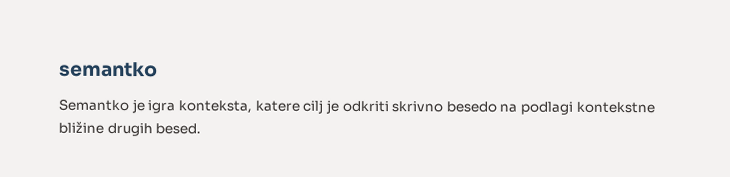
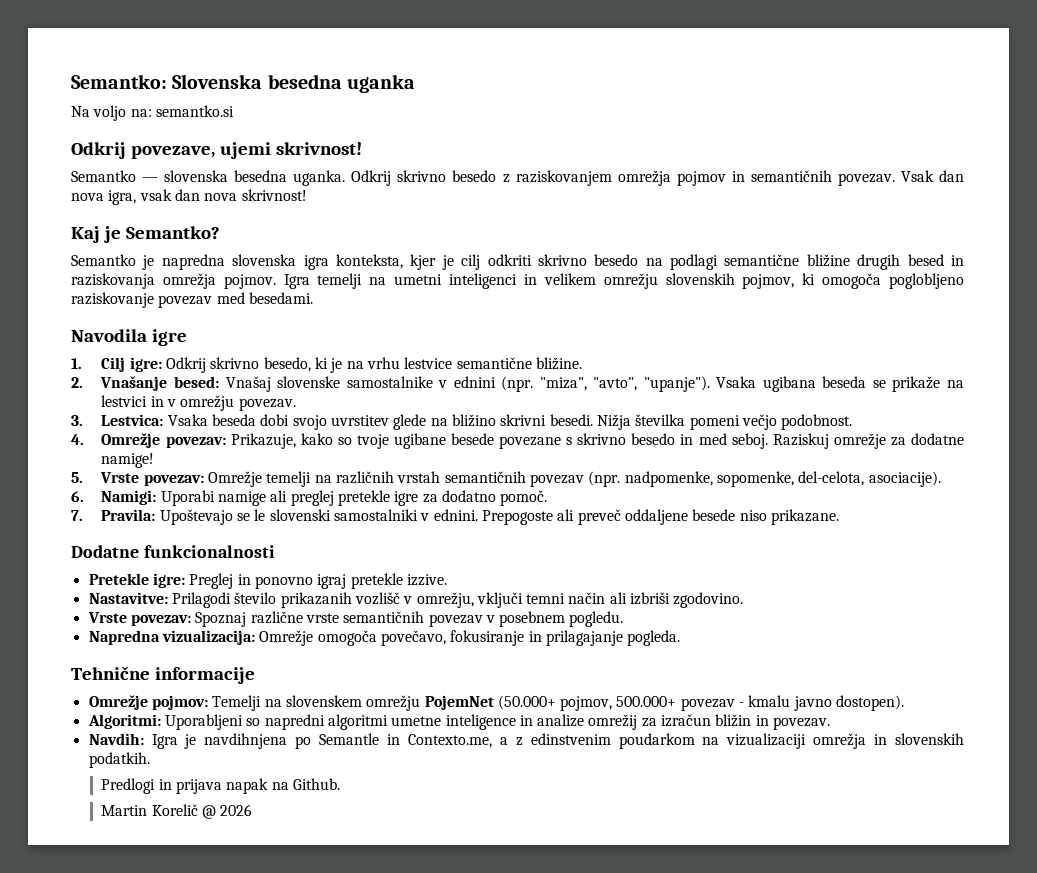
[59,61,158,78] [58,98,339,114] semantko // Semantko je igra konteksta, katere cilj je -> [71,74,416,93] [71,105,234,121] [71,142,362,159] [71,170,964,186] [71,189,307,205] [71,226,220,243] [71,254,481,270] Semantko: Slovenska besedna uganka // Na voljo na: semantko.si // Odkrij povezave, ujemi skrivnost! // Semantko — slovenska besedna uganka. Odkrij skrivno besedo z raziskovanjem omrežja pojmov in semantičnih povezav. Vsak dan nova igra, vsak dan nova skrivnost! // Kaj je Semantko? // Semantko je napredna slovenska igra konteksta, kjer je cilj
[575,101,655,114] kontekstne -> [724,254,800,266] semantične
[155,123,202,135] besed. -> [907,254,965,266] [71,273,965,289] [71,292,313,308] [71,329,187,346] [71,357,582,373] [71,376,964,392] [101,395,296,411] [71,414,853,430] [71,433,965,449] [101,453,155,468] [71,471,941,487] [71,490,548,506] [71,509,839,525] [71,545,275,558] [88,573,447,589] [88,592,744,608] [87,611,624,627] [88,630,681,646] [71,666,255,684] [88,695,905,711] [87,714,831,730] [88,733,964,749] [88,752,150,768] [101,778,341,794] [101,804,253,819] besed in raziskovanja omrežja pojmov. Igra temelji na umetni inteligenci in velikem omrežju slovenskih pojmov, ki omogoča poglobljeno raziskovanje povezav med besedami. // Navodila igre // 1. Cilj igre: Odkrij skrivno besedo, ki je na vrhu lestvice semantične bližine. // 2. Vnašanje besed: Vnašaj slovenske samostalnike v ednini (npr. "miza", "avto", "upanje"). Vsaka ugibana beseda se prikaže na lestvici in v omrežju povezav. // 3. Lestvica: Vsaka beseda dobi svojo uvrstitev glede na bližino skrivni besedi. Nižja številka pomeni večjo podobnost. // 4. Omrežje povezav: Prikazuje, kako so tvoje ugibane besede povezane s skrivno besedo in med seboj. Raziskuj omrežje za dodatne namige! // 5. Vrste povezav: Omrežje temelji na različnih vrstah semantičnih povezav (npr. nadpomenke, sopomenke, del-celota, asociacije). // 6. Namigi: Uporabi namige ali preglej pretekle igre za dodatno pomoč. // 7. Pravila: Upoštevajo se le slovenski samostalniki v ednini. Prepogoste ali preveč oddaljene besede niso prikazane. // Dodatne funkcionalnosti // Pretekle igre: Preglej in ponovno igraj pretekle izzive. // Nastavitve: Prilagodi število prikazanih vozlišč v omrežju, vključi temni način ali izbriši zgodovino. // Vrste povezav: Spoznaj različne vrste semantičnih povezav v posebnem pogledu. // Napredna vizualizacija: Omrežje omogoča povečavo, fokusiranje in prilagajanje pogleda. // Tehnične informacije // Omrežje pojmov: Temelji na slovenskem omrežju PojemNet (50.000+ pojmov, 500.000+ povezav - kmalu javno dostopen). // Algoritmi: Uporabljeni so napredni algoritmi umetne inteligence in analize omrežij za izračun bližin in povezav. // Navdih: Igra je navdihnjena po Semantle in Contexto.me, a z edinstvenim poudarkom na vizualizaciji omrežja in slovenskih podatkih. // Predlogi in prijava napak na Github. // Martin Korelič @ 2026

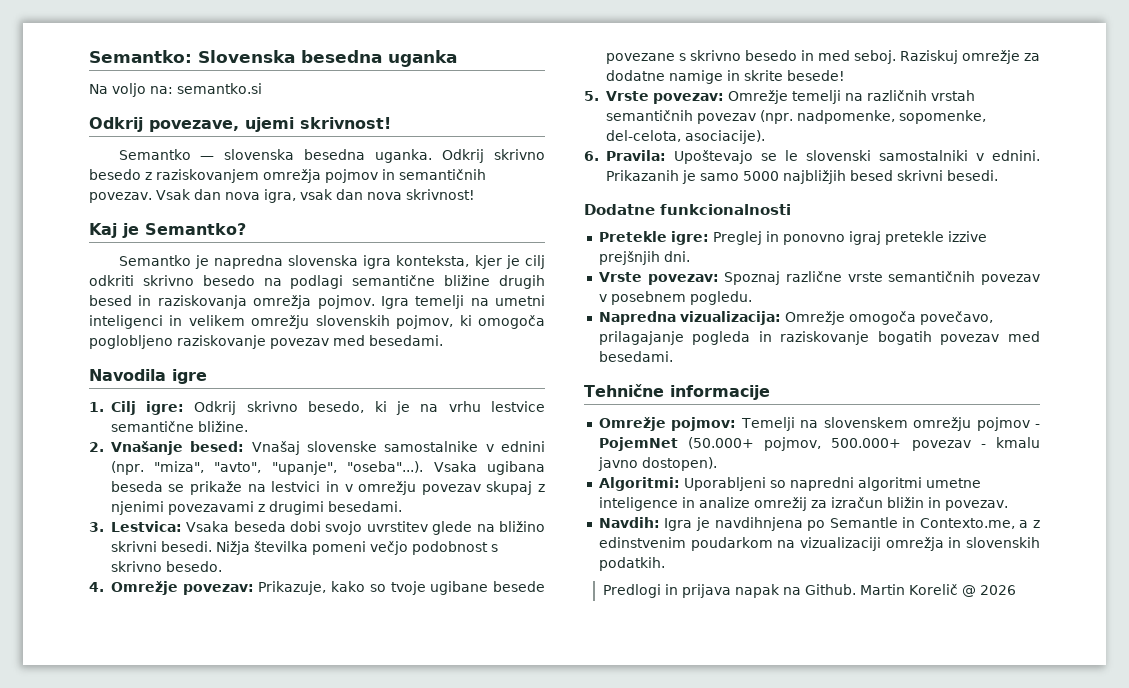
[643,376,710,392] "upanje"). -> [271,461,424,475] "upanje", "oseba"...).
[238,398,296,411] povezav. -> [421,481,545,495] [110,501,402,515] povezav skupaj z njenimi povezavami z drugimi besedami.
[781,414,853,430] podobnost. -> [411,541,498,555] [110,561,222,572] podobnost s skrivno besedo.
[101,453,155,468] namige! -> [668,70,845,84] namige in skrite besede!
[101,490,548,506] [71,510,83,521] Namigi: Uporabi namige ali preglej pretekle igre za dodatno pomoč. // 7. -> (599, 156) none
[482,509,839,525] Prepogoste ali preveč oddaljene besede niso prikazane. -> [605,170,998,184] Prikazanih je samo 5000 najbližjih besed skrivni besedi.
[406,574,447,586] [88,592,744,608] izzive. // Nastavitve: Prilagodi število prikazanih vozlišč v omrežju, vključi temni način ali izbriši zgodovino. -> [947,231,987,242] [598,251,690,265] izzive prejšnjih dni.
[450,630,681,646] fokusiranje in prilagajanje pogleda. -> [598,331,1040,345] [598,351,673,362] prilagajanje pogleda in raziskovanje bogatih povezav med besedami.
(421, 703) none -> [976,417,1040,431] pojmov -
(341, 784) // -> (856, 589) none

